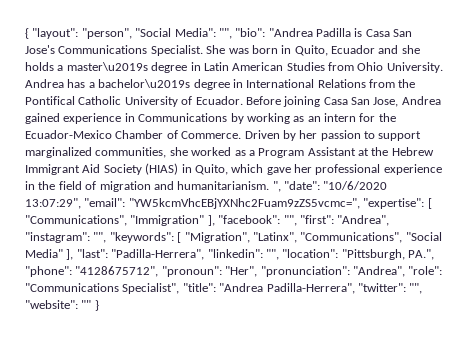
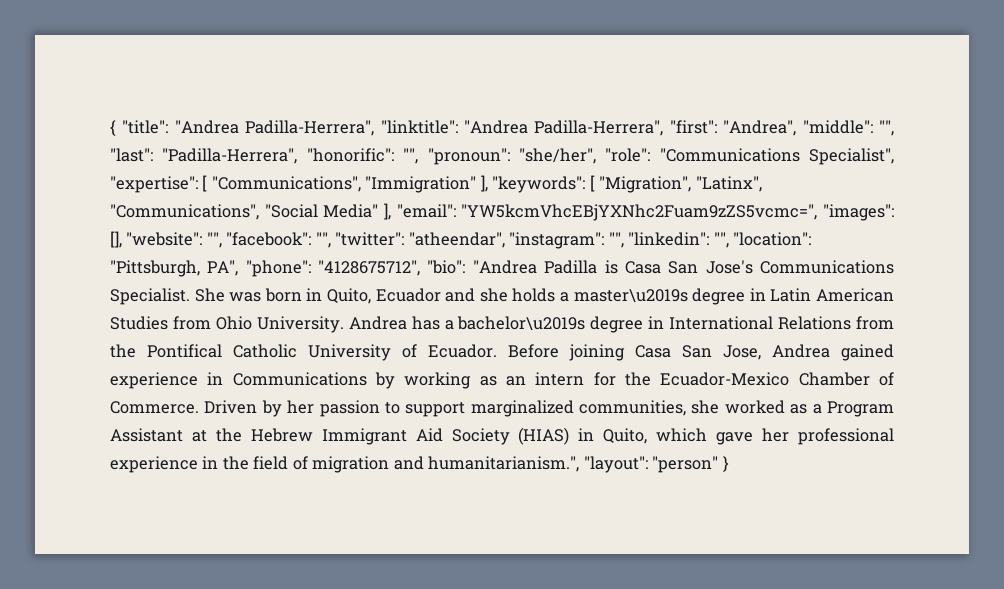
[32,28,232,39] "layout": "person", "Social Media": "", -> [122,120,894,136] [110,148,894,165] [110,175,762,193] [110,203,894,221] [110,231,812,249] [110,260,421,277] "title": "Andrea Padilla-Herrera", "linktitle": "Andrea Padilla-Herrera", "first": "Andrea", "middle": "", "last": "Padilla-Herrera", "honorific": "", "pronoun": "she/her", "role": "Communications Specialist", "expertise": [ "Communications", "Immigration" ], "keywords": [ "Migration", "Latinx", "Communications", "Social Media" ], "email": "YW5kcmVhcEBjYXNhc2Fuam9zZS5vcmc=", "images": [], "website": "", "facebook": "", "twitter": "atheendar", "instagram": "", "linkedin": "", "location": "Pittsburgh, PA", "phone": "4128675712",
[177,181,388,192] [25,198,432,209] [25,215,390,226] [25,232,442,243] [25,249,434,260] [25,266,443,277] [25,283,423,294] [25,300,92,309] humanitarianism. ", "date": "10/6/2020 13:07:29", "email": "YW5kcmVhcEBjYXNhc2Fuam9zZS5vcmc=", "expertise": [ "Communications", "Immigration" ], "facebook": "", "first": "Andrea", "instagram": "", "keywords": [ "Migration", "Latinx", "Communications", "Social Media" ], "last": "Padilla-Herrera", "linkedin": "", "location": "Pittsburgh, PA.", "phone": "4128675712", "pronoun": "Her", "pronunciation": "Andrea", "role": "Communications Specialist", "title": "Andrea Padilla-Herrera", "twitter": "", "website": "" -> [428,456,719,473] humanitarianism.", "layout": "person"

